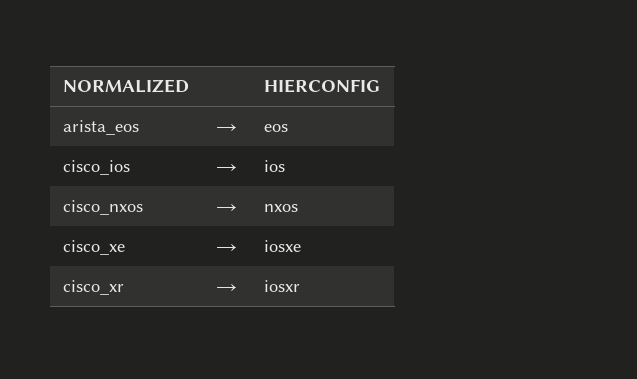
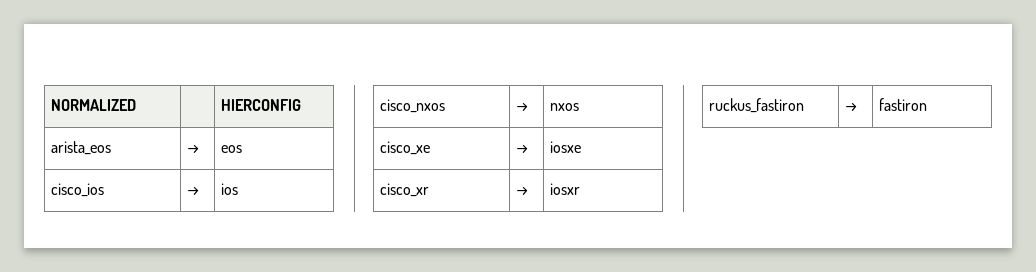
(301, 286) none -> [709,98,805,113] [845,103,858,111] [879,98,928,111] // ruckus_fastiron | → | fastiron

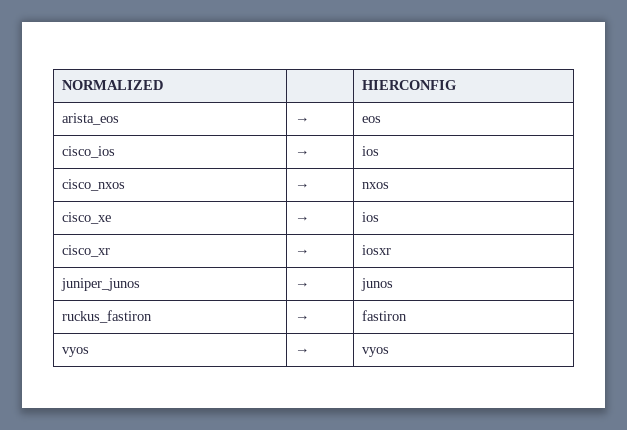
[550,141,582,153] iosxe -> [362,212,380,222] ios
(581, 189) none -> [61,278,141,291] [295,282,311,288] [361,278,394,291] // juniper_junos | → | junos
(928, 104) none -> [62,347,90,357] [295,348,311,354] [362,347,390,357] // vyos | → | vyos

